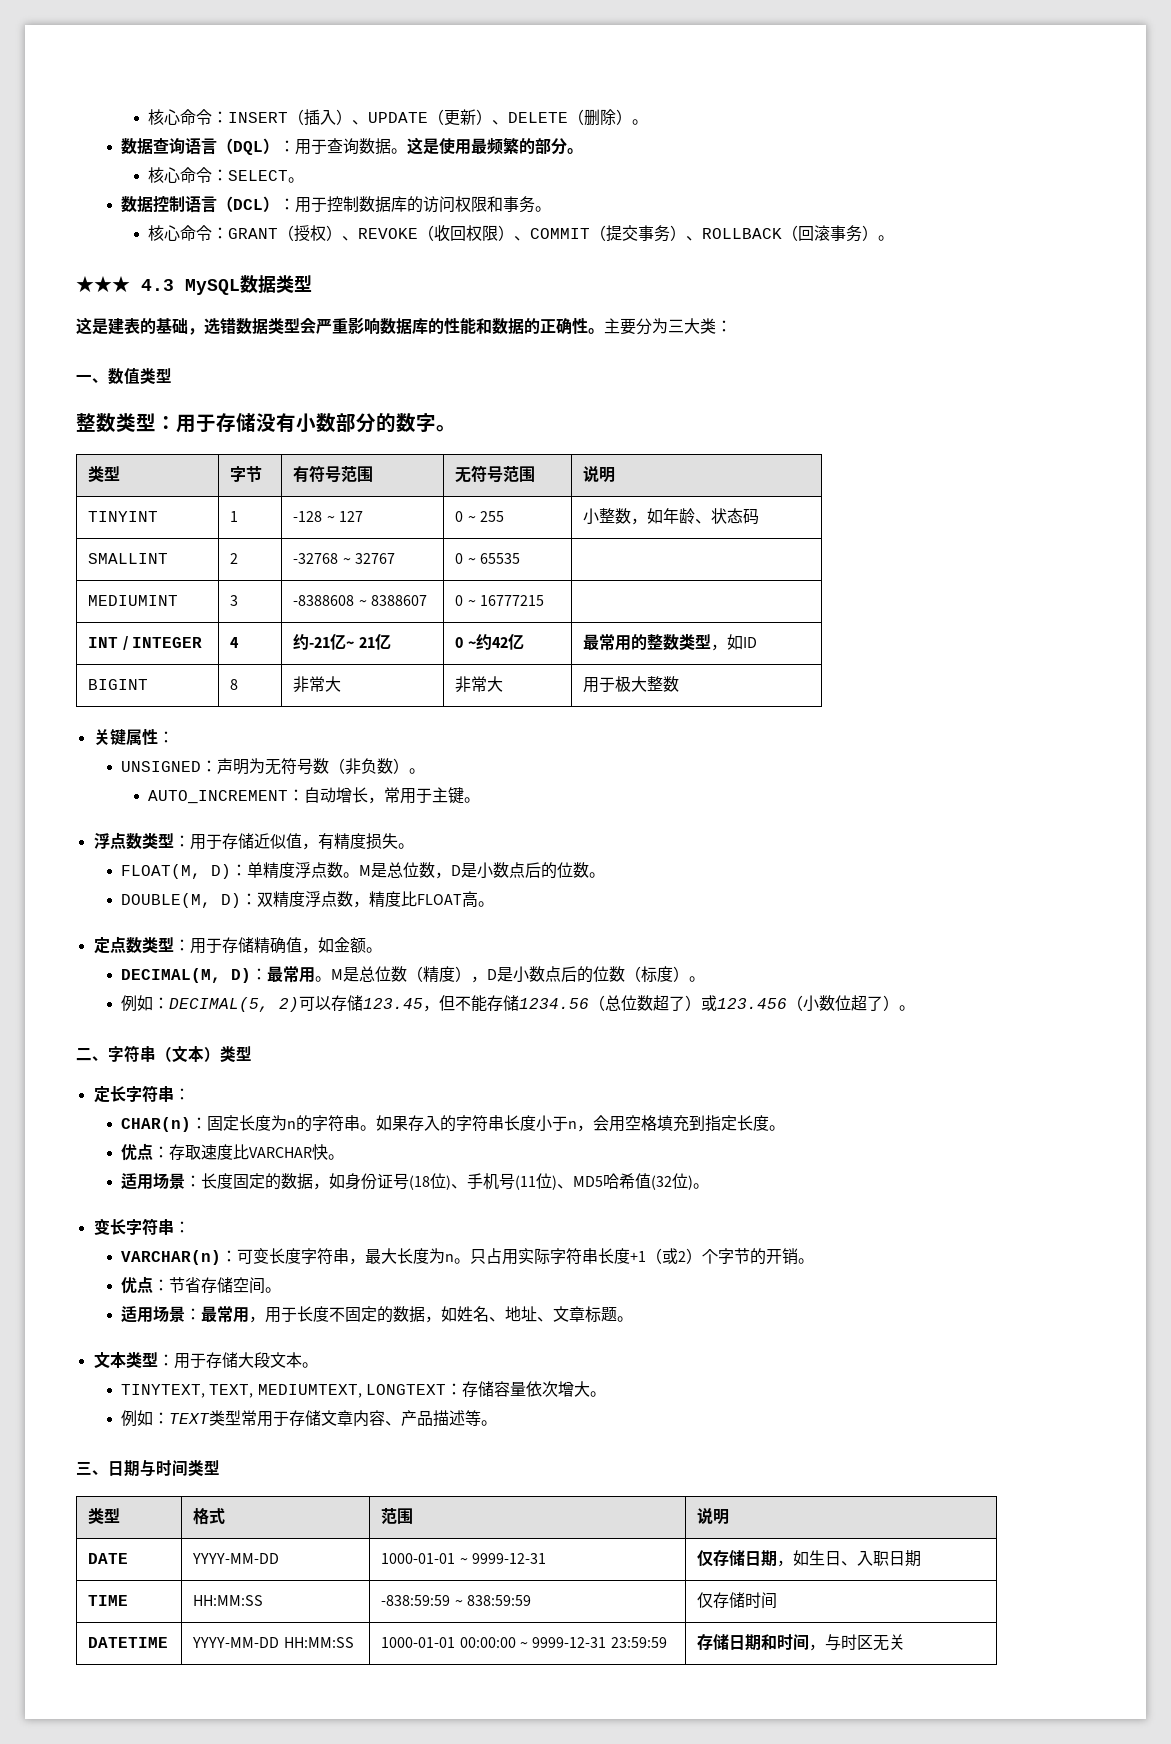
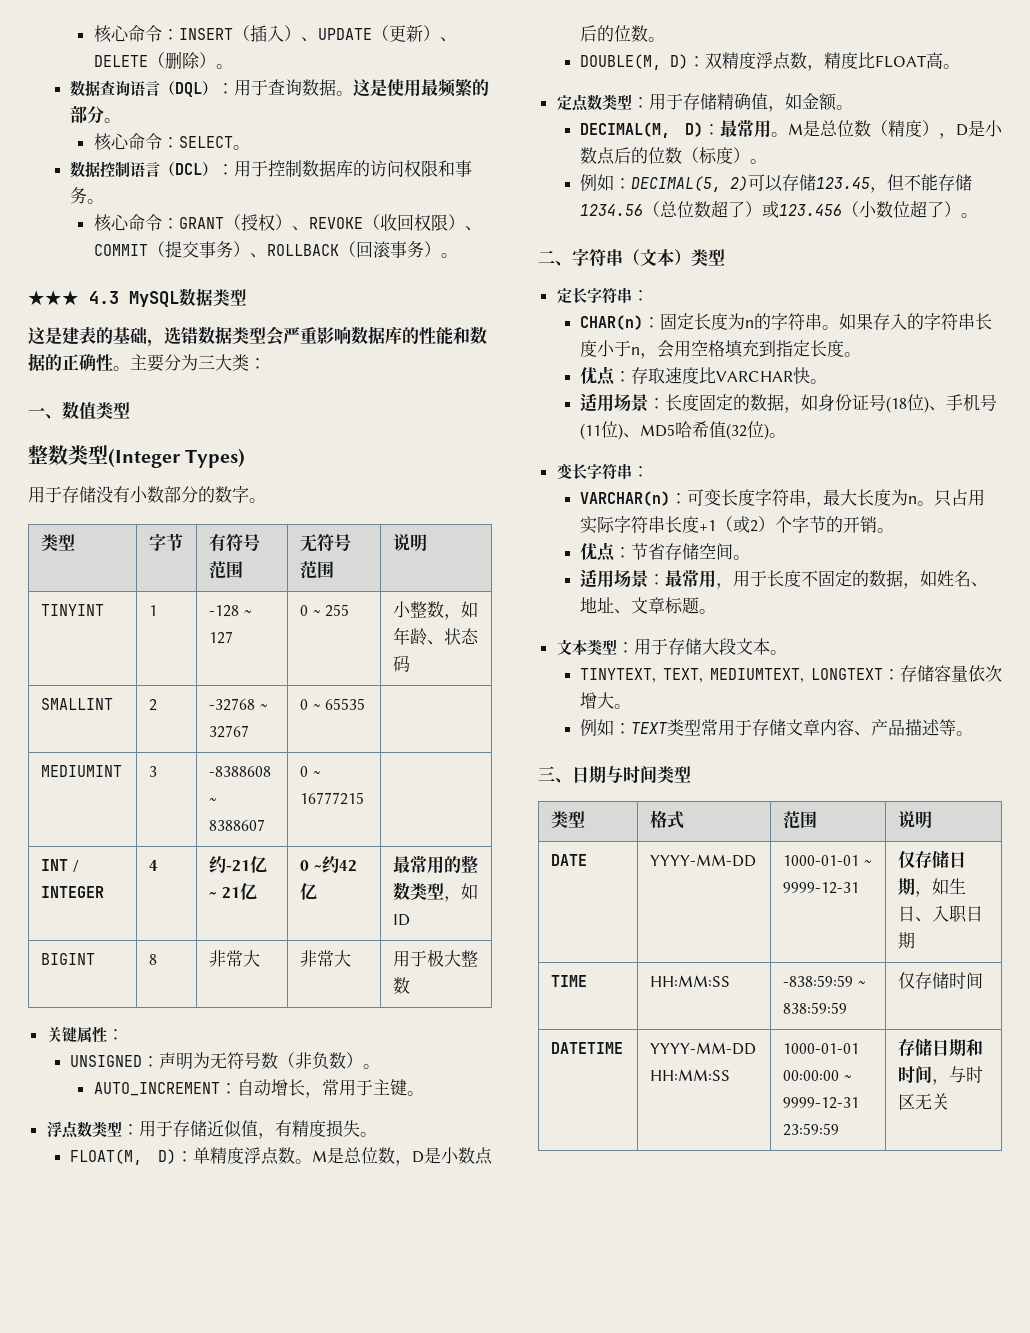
[156,416,176,430] ： -> [108,448,246,468] (Integer Types) //

